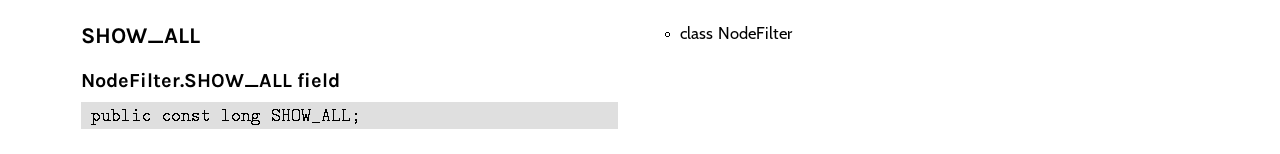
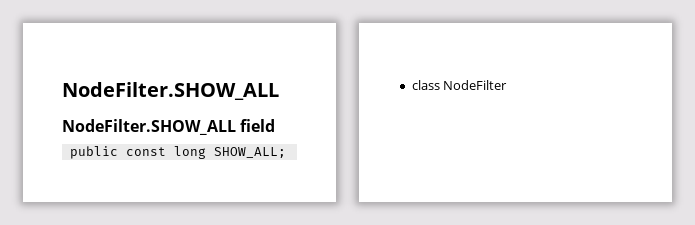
[81,28,200,44] SHOW_ALL -> [62,82,279,100] NodeFilter.SHOW_ALL

